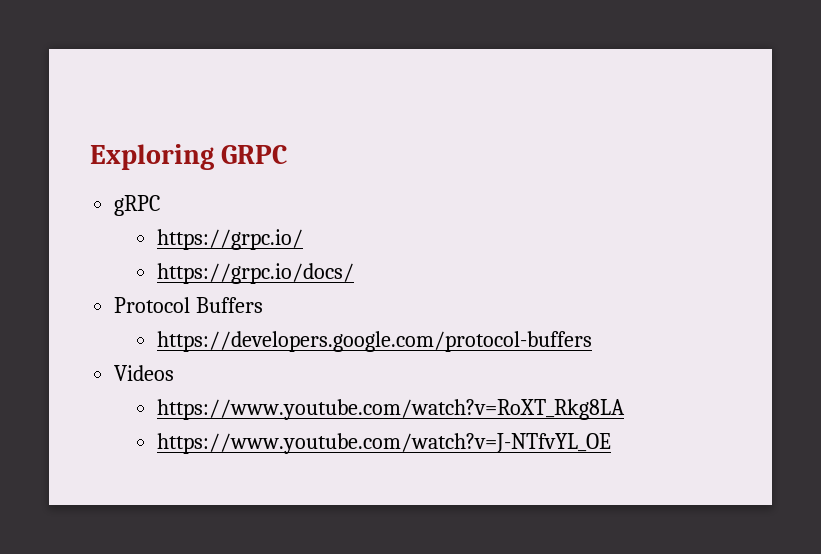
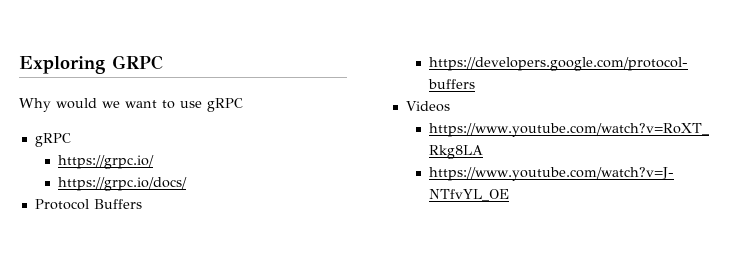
(288, 154) none -> [19,98,243,112] // Why would we want to use gRPC

